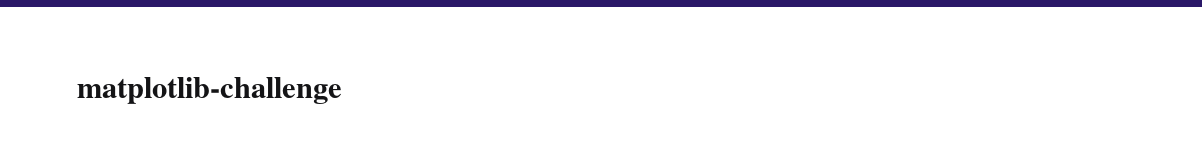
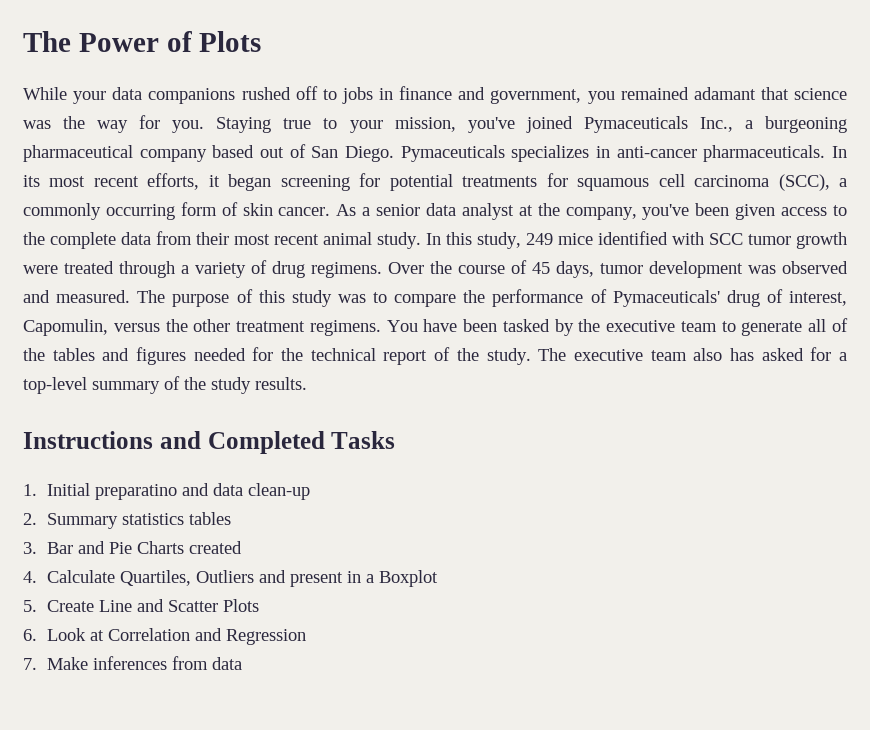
[77,77,342,104] matplotlib-challenge -> [23,31,262,52] [23,86,847,104] [23,115,848,133] [23,144,847,162] [23,173,848,191] [23,202,848,220] [23,231,847,249] [23,260,848,278] [23,289,847,307] [23,318,848,336] [23,347,848,365] [23,376,307,394] [23,431,396,454] [23,483,310,500] [23,512,231,529] [23,541,242,554] [23,570,438,587] [23,599,259,612] [23,628,306,645] [23,656,242,670] The Power of Plots // While your data companions rushed off to jobs in finance and government, you remained adamant that science was the way for you. Staying true to your mission, you've joined Pymaceuticals Inc., a burgeoning pharmaceutical company based out of San Diego. Pymaceuticals specializes in anti-cancer pharmaceuticals. In its most recent efforts, it began screening for potential treatments for squamous cell carcinoma (SCC), a commonly occurring form of skin cancer. As a senior data analyst at the company, you've been given access to the complete data from their most recent animal study. In this study, 249 mice identified with SCC tumor growth were treated through a variety of drug regimens. Over the course of 45 days, tumor development was observed and measured. The purpose of this study was to compare the performance of Pymaceuticals' drug of interest, Capomulin, versus the other treatment regimens. You have been tasked by the executive team to generate all of the tables and figures needed for the technical report of the study. The executive team also has asked for a top-level summary of the study results. // Instructions and Completed Tasks // 1. Initial preparatino and data clean-up // 2. Summary statistics tables // 3. Bar and Pie Charts created // 4. Calculate Quartiles, Outliers and present in a Boxplot // 5. Create Line and Scatter Plots // 6. Look at Correlation and Regression // 7. Make inferences from data

